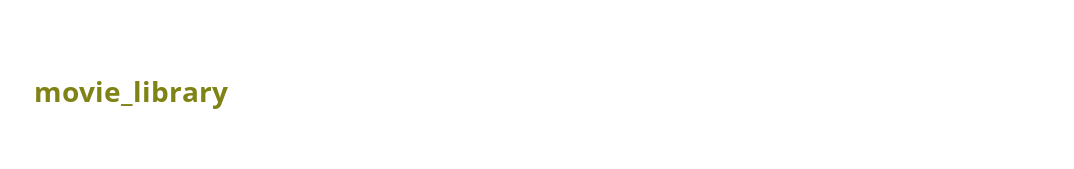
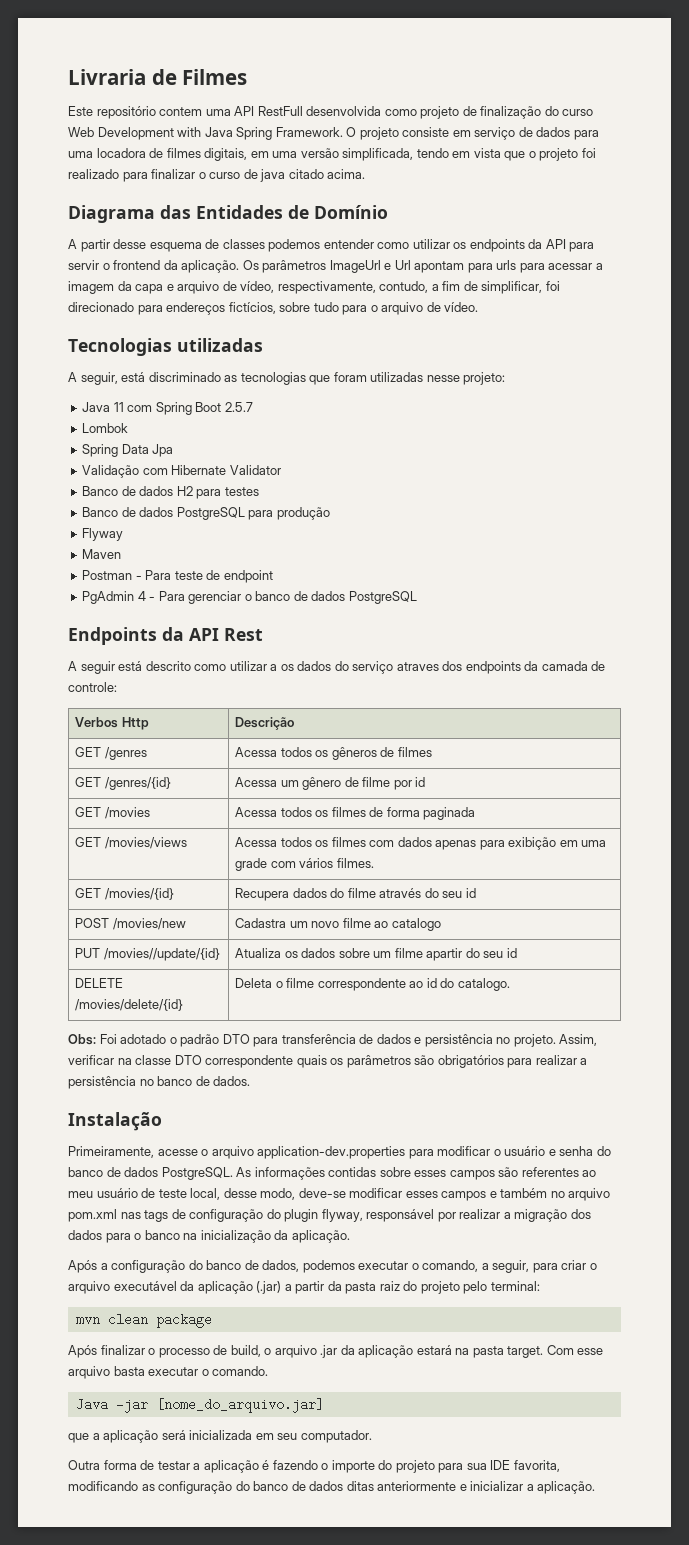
[34,81,228,109] movie_library -> [68,69,248,85] [68,106,594,119] [68,127,599,140] [68,148,596,161] [68,169,366,182] [68,205,388,223] [68,239,595,252] [68,260,603,273] [68,281,560,294] [68,302,479,315] [68,338,263,356] [68,372,506,385] [82,402,253,415] [82,423,129,433] [82,444,174,457] [82,465,281,478] [82,486,259,499] [82,507,330,520] [82,528,124,541] [82,549,122,559] [82,570,273,583] [82,591,417,604] [68,627,263,645] [68,661,606,674] [68,682,117,692] [75,717,149,730] [235,717,295,730] [75,747,147,760] [235,747,432,760] [75,777,171,790] [235,777,426,790] [75,807,150,819] [235,807,476,820] [75,837,187,849] [235,837,607,850] [235,858,374,871] [75,888,174,900] [235,888,476,901] [75,918,186,930] [235,918,441,931] [75,948,220,961] [235,948,517,961] [75,978,124,988] [75,999,184,1011] [235,978,510,991] [68,1034,598,1047] [68,1055,588,1068] [68,1076,251,1089] [68,1112,162,1131] [68,1146,611,1159] [68,1167,597,1180] [68,1188,611,1201] [68,1209,591,1222] [68,1230,350,1243] [68,1260,597,1273] [68,1281,540,1294] [75,1313,212,1328] [68,1345,604,1358] [68,1366,269,1379] [75,1398,324,1413] [68,1430,372,1443] [68,1460,560,1473] [68,1481,596,1494] Livraria de Filmes // Este repositório contem uma API RestFull desenvolvida como projeto de finalização do curso Web Development with Java Spring Framework. O projeto consiste em serviço de dados para uma locadora de filmes digitais, em uma versão simplificada, tendo em vista que o projeto foi realizado para finalizar o curso de java citado acima. // Diagrama das Entidades de Domínio // A partir desse esquema de classes podemos entender como utilizar os endpoints da API para servir o frontend da aplicação. Os parâmetros ImageUrl e Url apontam para urls para acessar a imagem da capa e arquivo de vídeo, respectivamente, contudo, a fim de simplificar, foi direcionado para endereços fictícios, sobre tudo para o arquivo de vídeo. // Tecnologias utilizadas // A seguir, está discriminado as tecnologias que foram utilizadas nesse projeto: // Java 11 com Spring Boot 2.5.7 // Lombok // Spring Data Jpa // Validação com Hibernate Validator // Banco de dados H2 para testes // Banco de dados PostgreSQL para produção // Flyway // Maven // Postman - Para teste de endpoint // PgAdmin 4 - Para gerenciar o banco de dados PostgreSQL // Endpoints da API Rest // A seguir está descrito como utilizar a os dados do serviço atraves dos endpoints da camada de controle: // Verbos Http | Descrição // GET /genres | Acessa todos os gêneros de filmes // GET /genres/{id} | Acessa um gênero de filme por id // GET /movies | Acessa todos os filmes de forma paginada // GET /movies/views | Acessa todos os filmes com dados apenas para exibição em uma grade com vários filmes. // GET /movies/{id} | Recupera dados do filme através do seu id // POST /movies/new | Cadastra um novo filme ao catalogo // PUT /movies//update/{id} | Atualiza os dados sobre um filme apartir do seu id // DELETE /movies/delete/{id} | Deleta o filme correspondente ao id do catalogo. // Obs: Foi adotado o padrão DTO para transferência de dados e persistência no projeto. Assim, verificar na classe DTO correspondente quais os parâmetros são obrigatórios para realizar a persistência no banco de dados. // Instalação // Primeiramente, acesse o arquivo application-dev.properties para modificar o usuário e senha do banco de dados PostgreSQL. As informações contidas sobre esses campos são referentes ao meu usuário de teste local, desse modo, deve-se modificar esses campos e também no arquivo pom.xml nas tags de configuração do plugin flyway, responsável por realizar a migração dos dados para o banco na inicialização da aplicação. // Após a configuração do banco de dados, podemos executar o comando, a seguir, para criar o arquivo executável da aplicação (.jar) a partir da pasta raiz do projeto pelo terminal: // mvn clean package // Após finalizar o processo de build, o arquivo .jar da aplicação estará na pasta target. Com esse arquivo basta executar o comando. // Java -jar [nome_do_arquivo.jar] // que a aplicação será inicializada em seu computador. // Outra forma de testar a aplicação é fazendo o importe do projeto para sua IDE favorita, modificando as configuração do banco de dados ditas anteriormente e inicializar a aplicação.

